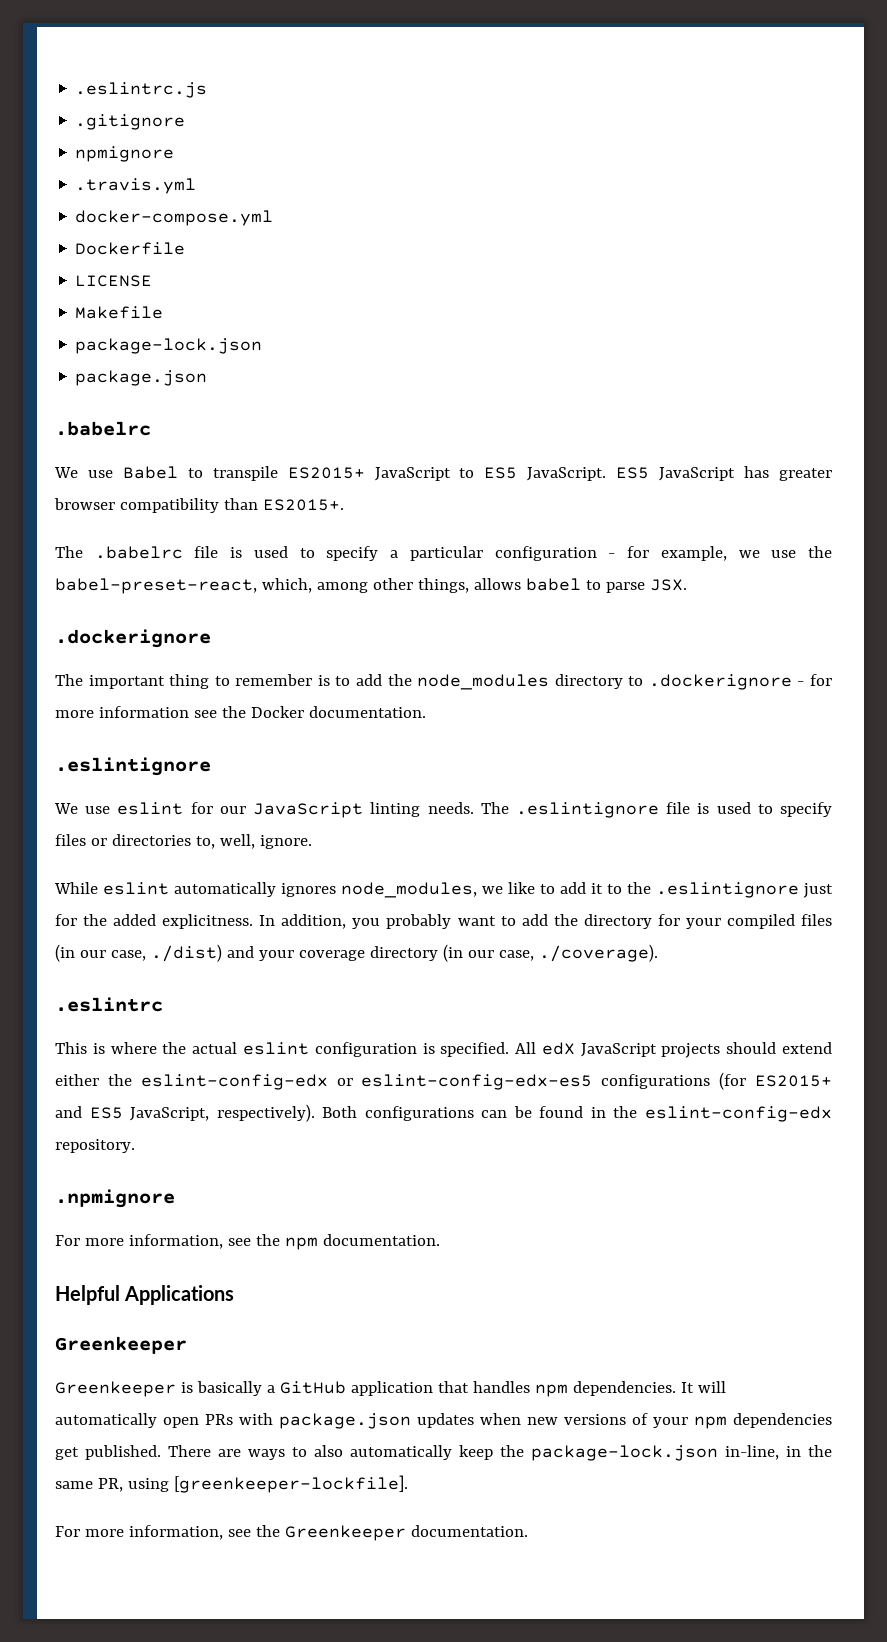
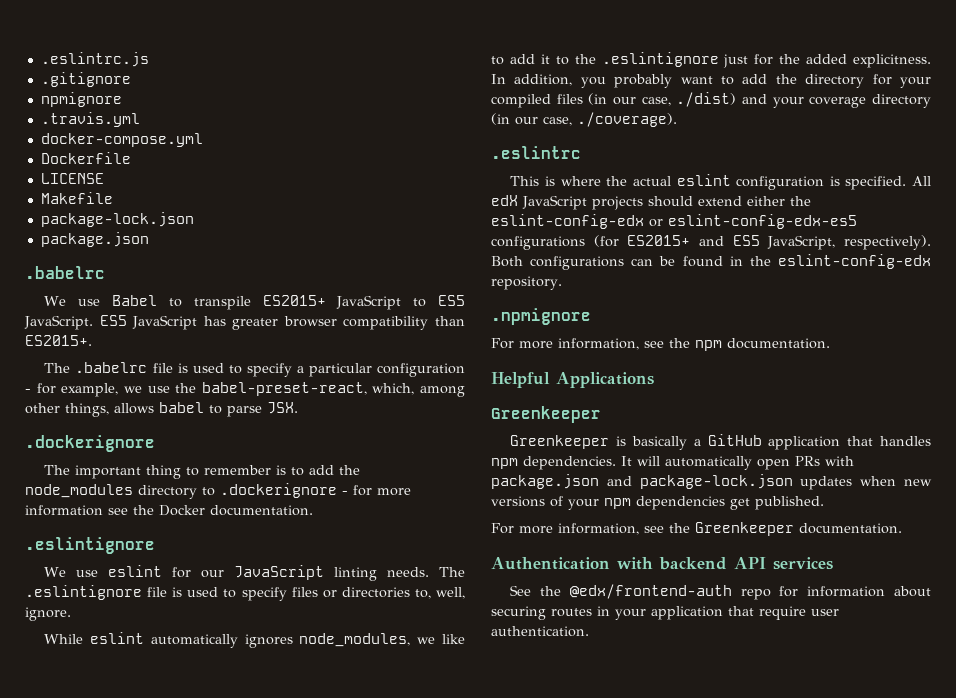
(411, 1421) none -> [606,474,793,489] and package-lock.json
[168,1445,832,1461] [55,1475,408,1493] There are ways to also automatically keep the package-lock.json in-line, in the same PR, using [greenkeeper-lockfile]. -> (824, 503) none
(528, 1531) none -> [491,557,833,570] [510,584,931,600] [491,606,839,620] [491,626,589,637] // Authentication with backend API services // See the @edx/frontend-auth repo for information about securing routes in your application that require user authentication.

